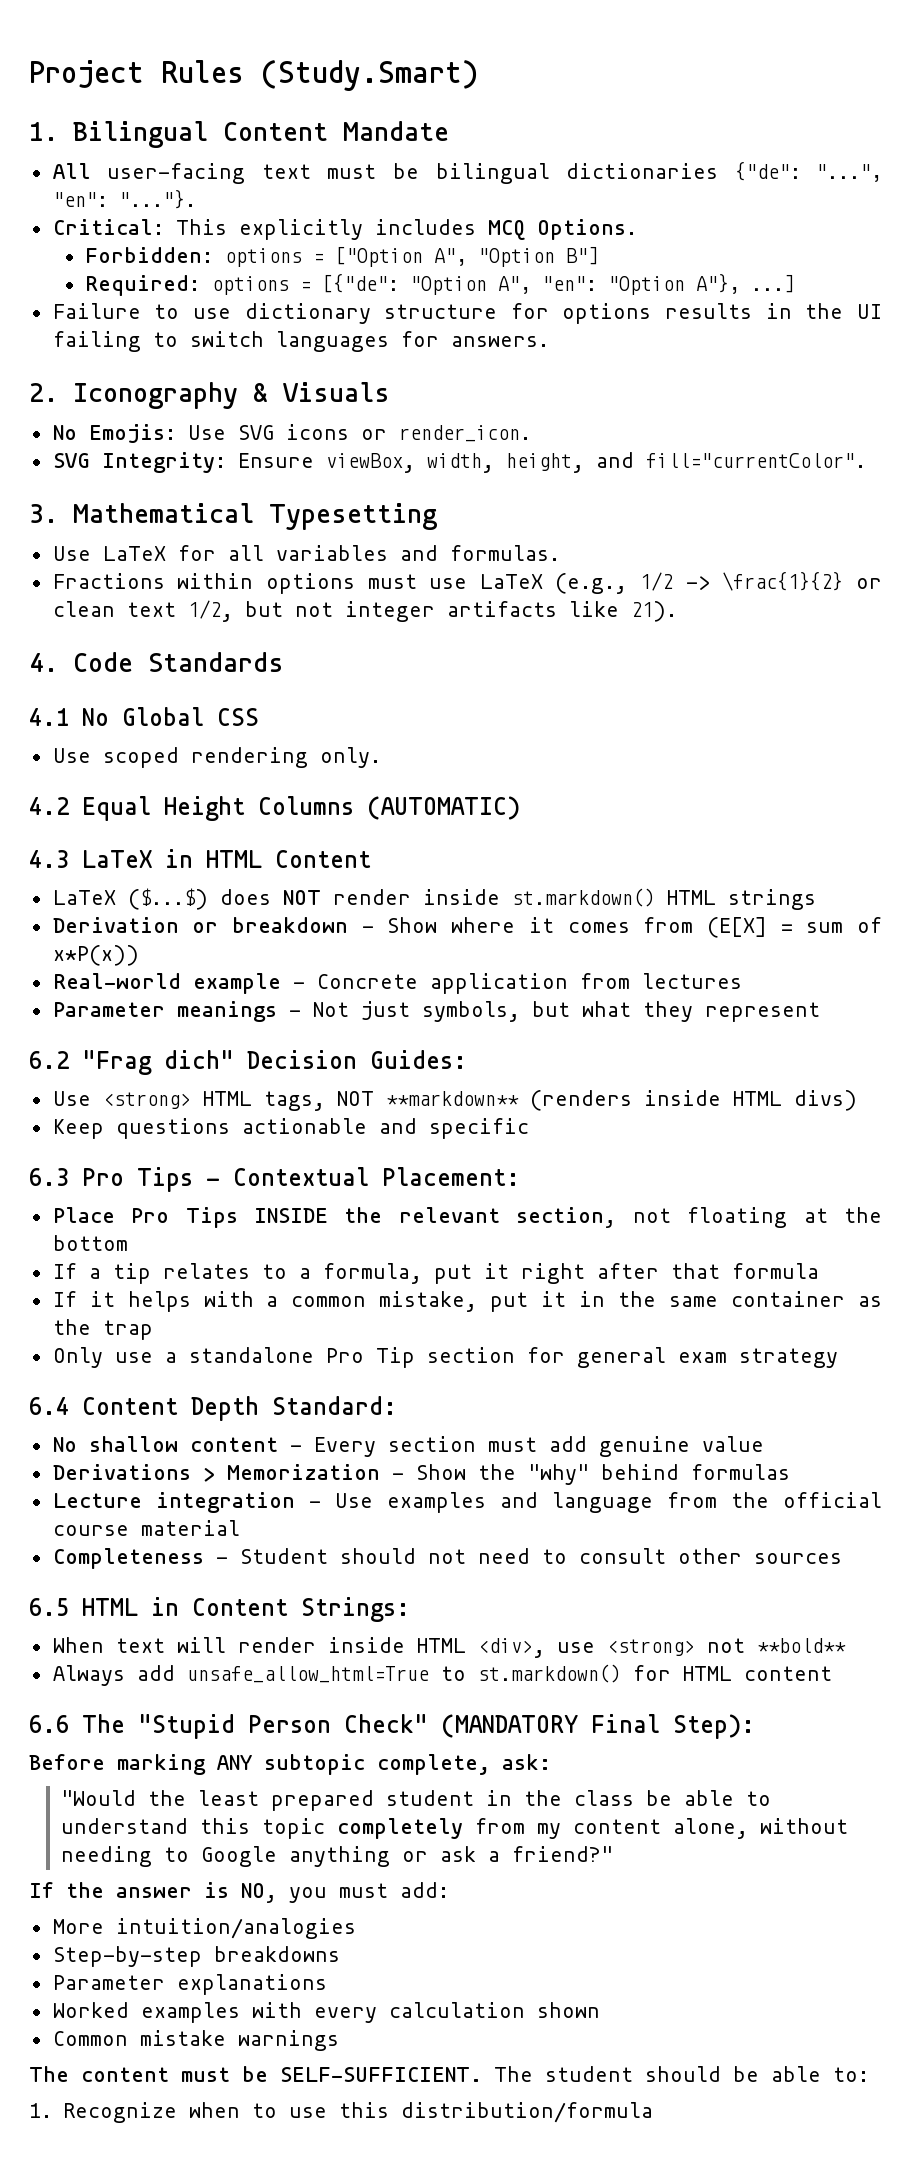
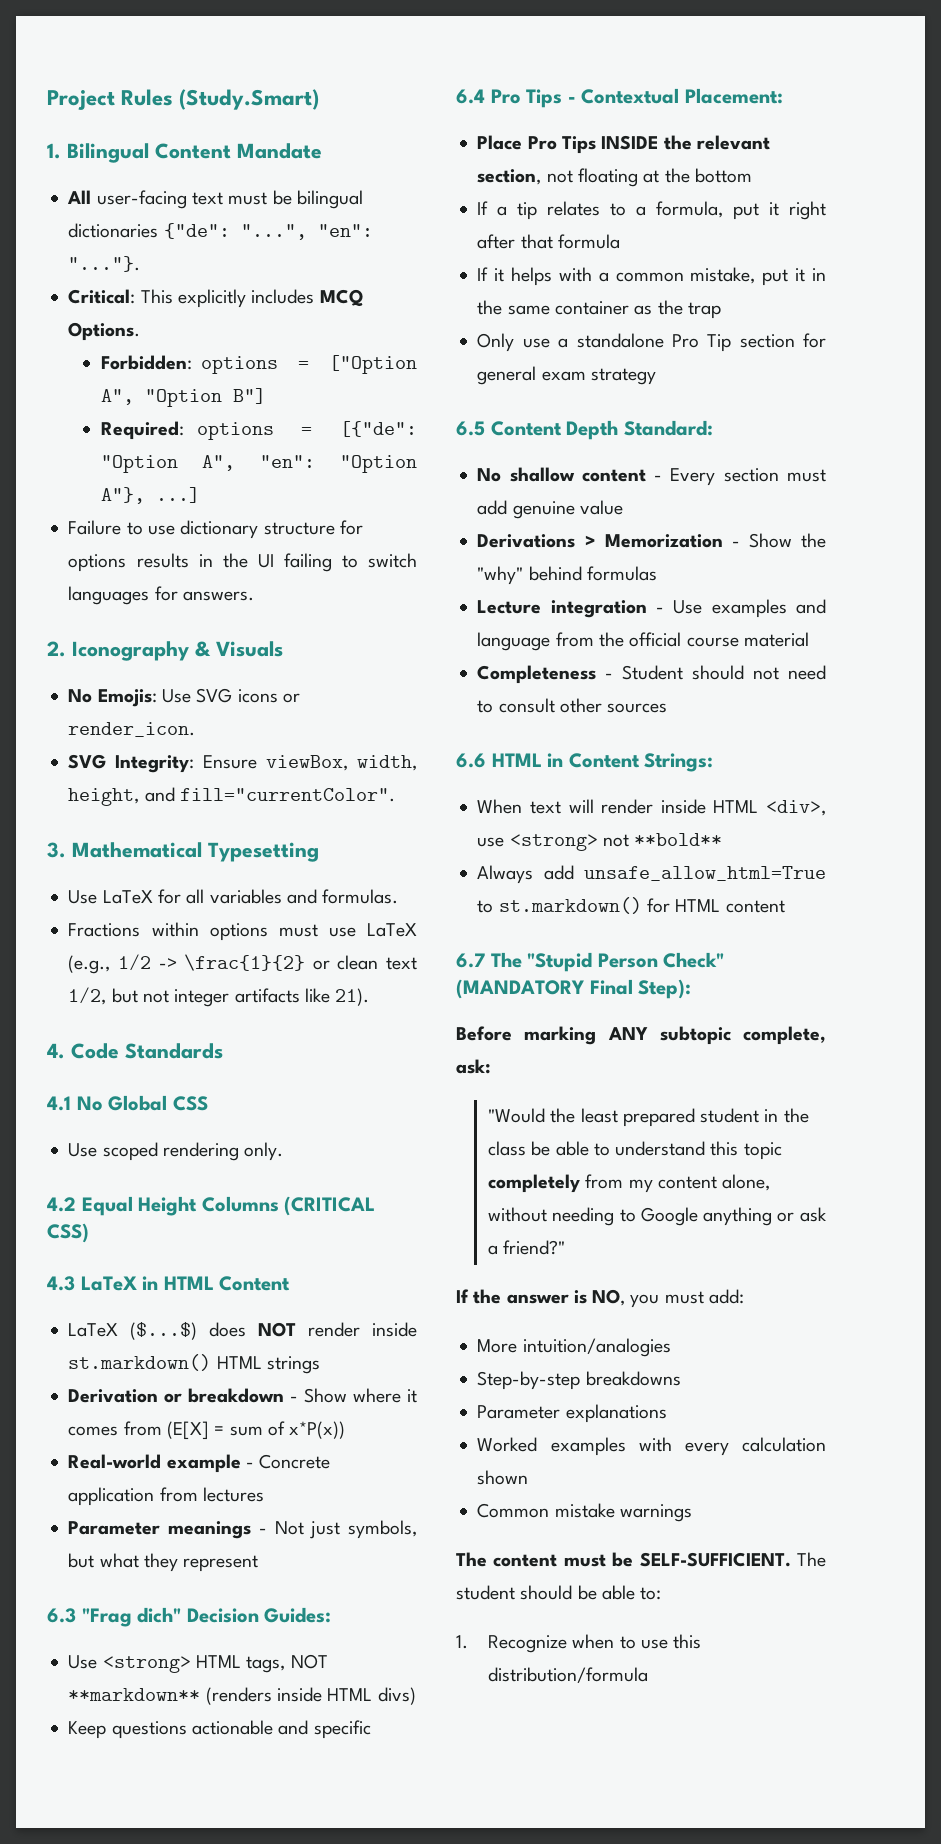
[367,796,520,820] (AUTOMATIC) -> [284,1196,376,1216] [47,1223,89,1243] (CRITICAL CSS)
[29,1051,69,1069] 6.2 -> [47,1608,76,1623] 6.3
[29,1168,69,1186] 6.3 -> [456,89,485,104] 6.4
[29,1397,69,1415] 6.4 -> [456,421,485,436] 6.5
[29,1598,69,1616] 6.5 -> [456,753,486,768] 6.6
[29,1715,69,1733] 6.6 -> [456,953,485,968] 6.7

